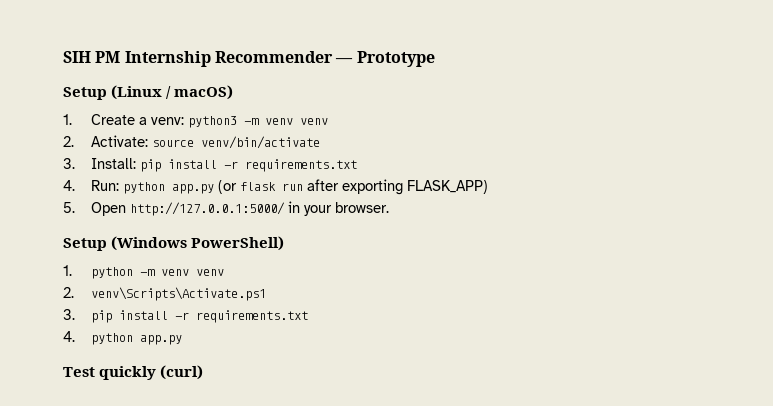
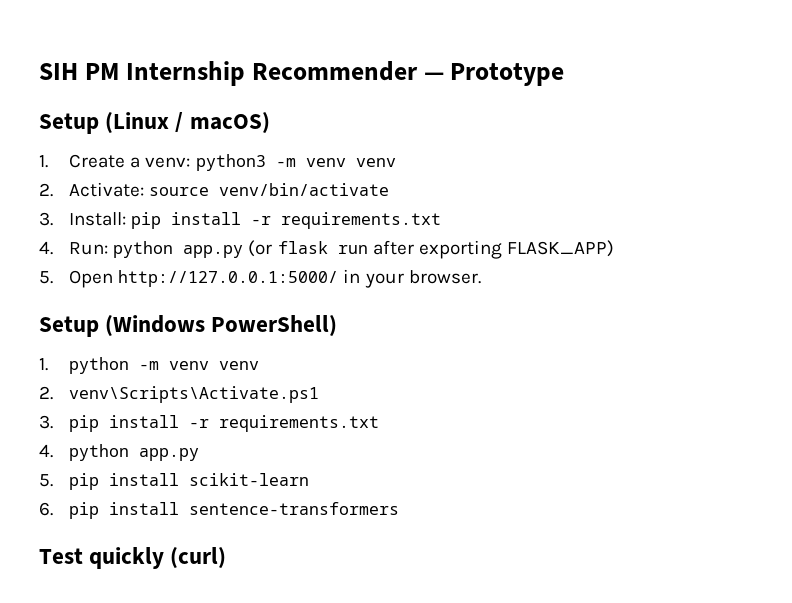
(183, 340) none -> [39,473,310,490] [39,502,400,519] // 5. pip install scikit-learn // 6. pip install sentence-transformers

